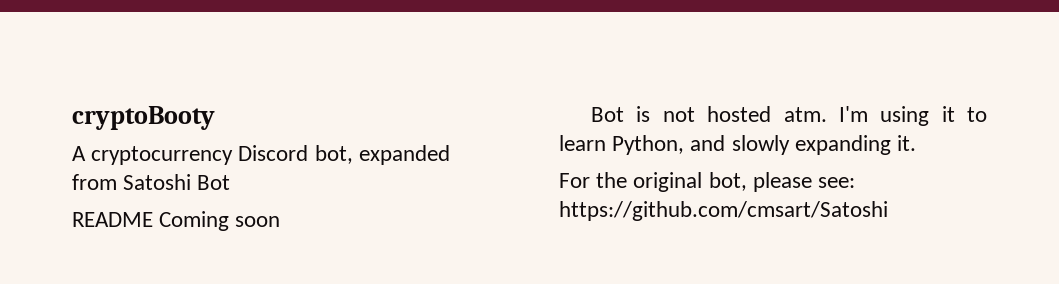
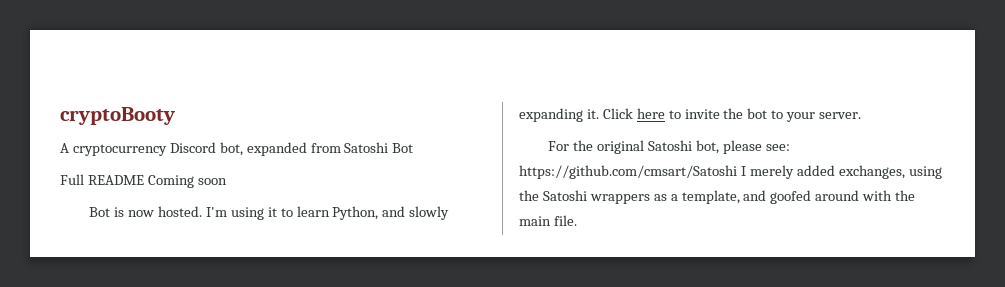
(231, 182) none -> [60,174,84,185] Full
[662,106,827,122] not hosted atm. -> [128,206,202,217] now hosted.
(917, 143) none -> [602,108,862,122] Click here to invite the bot to your server.
(703, 182) none -> [647,140,692,151] Satoshi
(888, 211) none -> [740,165,942,179] [519,190,916,204] [519,215,577,226] I merely added exchanges, using the Satoshi wrappers as a template, and goofed around with the main file.

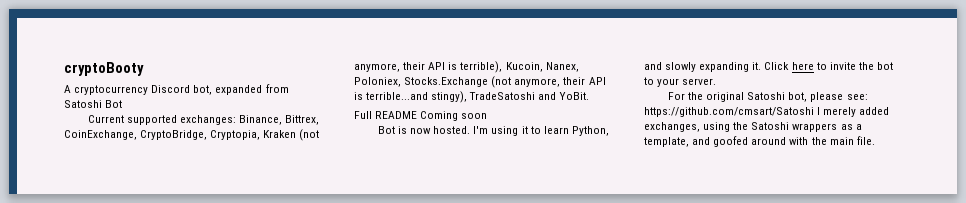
(414, 148) none -> [87,115,320,125] [64,129,320,141] [354,61,579,73] [354,76,606,88] [354,91,589,103] // Current supported exchanges: Binance, Bittrex, CoinExchange, CryptoBridge, Cryptopia, Kraken (not anymore, their API is terrible), Kucoin, Nanex, Poloniex, Stocks.Exchange (not anymore, their API is terrible...and stingy), TradeSatoshi and YoBit.

